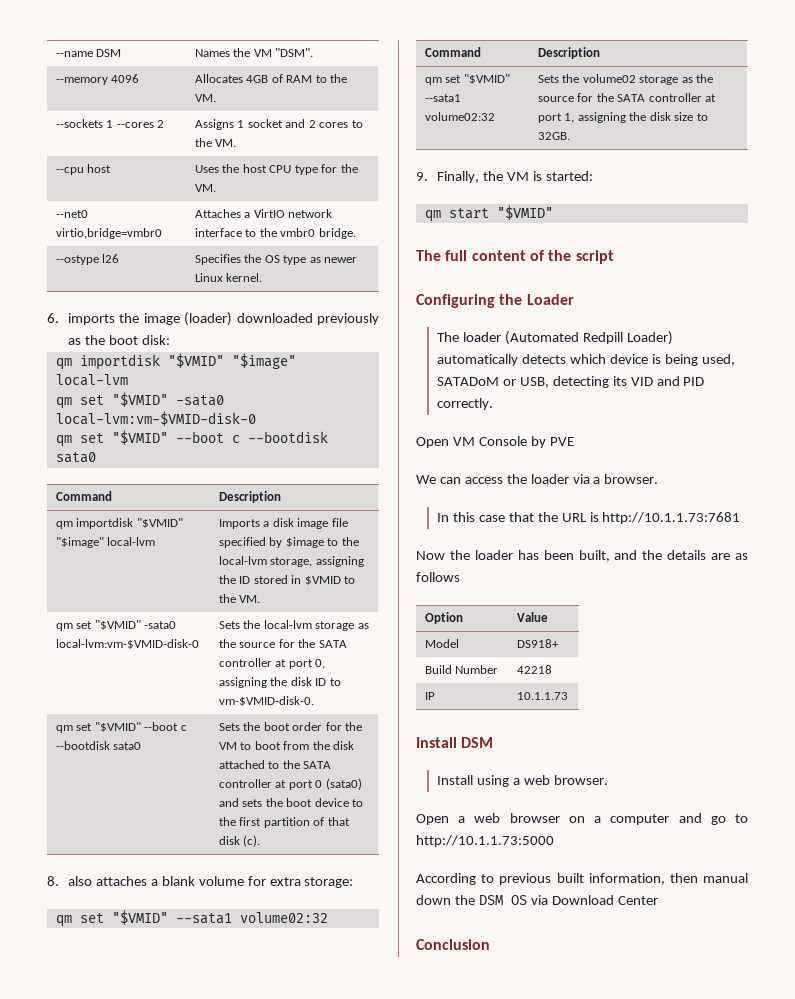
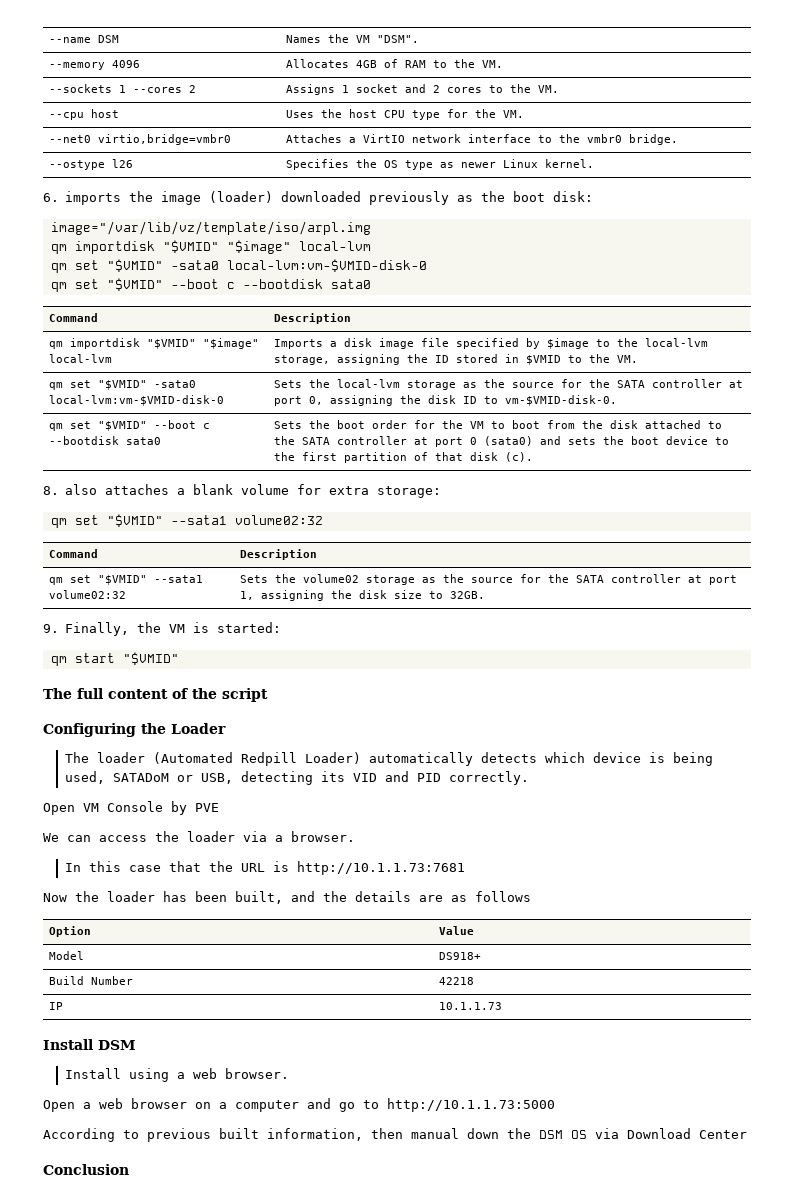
(170, 340) none -> [50,221,371,235] // image="/var/lib/vz/template/iso/arpl.img

